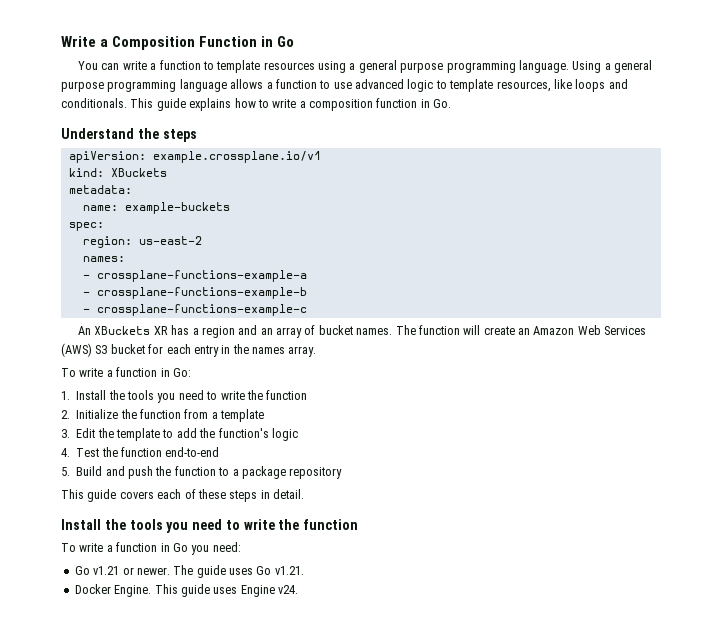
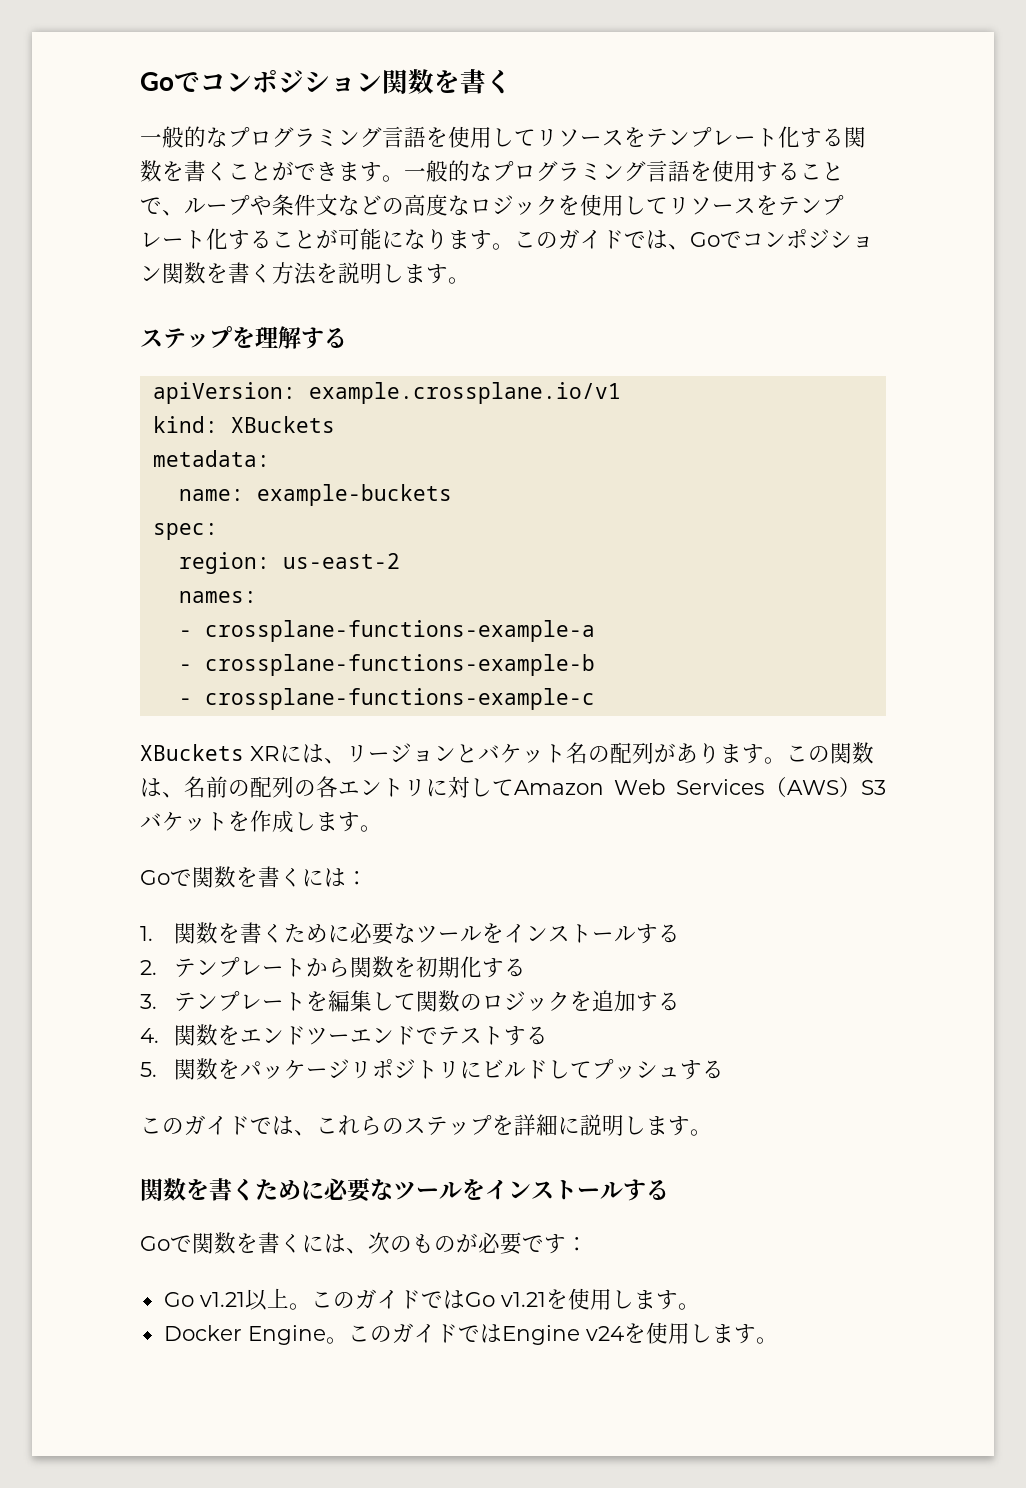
[61,36,295,50] [78,60,653,73] [61,79,628,92] [61,98,452,111] [61,128,197,142] Write a Composition Function in Go // You can write a function to template resources using a general purpose programming language. Using a general purpose programming language allows a function to use advanced logic to template resources, like loops and conditionals. This guide explains how to write a composition function in Go. // Understand the steps -> [140,69,512,94] [140,126,866,148] [140,160,844,182] [140,194,844,216] [140,228,874,250] [140,262,470,285] [140,326,347,349] Goでコンポジション関数を書く // 一般的なプログラミング言語を使用してリソースをテンプレート化する関数を書くことができます。一般的なプログラミング言語を使用することで、ループや条件文などの高度なロジックを使用してリソースをテンプレート化することが可能になります。このガイドでは、Goでコンポジション関数を書く方法を説明します。 // ステップを理解する
[78,326,92,335] An -> (595, 699) none
[171,325,647,338] [61,343,317,357] [61,367,191,377] [61,390,308,403] [61,409,265,422] [61,428,298,441] [61,447,220,457] [61,466,343,479] [61,489,304,502] [61,519,359,533] [61,542,241,555] [74,565,304,578] [74,584,298,597] has a region and an array of bucket names. The function will create an Amazon Web Services (AWS) S3 bucket for each entry in the names array. // To write a function in Go: // 1. Install the tools you need to write the function // 2. Initialize the function from a template // 3. Edit the template to add the function's logic // 4. Test the function end-to-end // 5. Build and push the function to a package repository // This guide covers each of these steps in detail. // Install the tools you need to write the function // To write a function in Go you need: // Go v1.21 or newer. The guide uses Go v1.21. // Docker Engine. This guide uses Engine v24. -> [280,742,874,764] [140,776,886,798] [140,810,382,833] [140,866,368,888] [140,922,681,945] [140,956,527,978] [140,990,681,1012] [140,1024,549,1046] [140,1058,725,1080] [140,1114,712,1136] [140,1178,669,1202] [140,1232,588,1255] [163,1288,700,1311] [163,1322,778,1345] には、リージョンとバケット名の配列があります。この関数は、名前の配列の各エントリに対してAmazon Web Services（AWS）S3バケットを作成します。 // Goで関数を書くには： // 1.関数を書くために必要なツールをインストールする // 2.テンプレートから関数を初期化する // 3.テンプレートを編集して関数のロジックを追加する // 4.関数をエンドツーエンドでテストする // 5.関数をパッケージリポジトリにビルドしてプッシュする // このガイドでは、これらのステップを詳細に説明します。 // 関数を書くために必要なツールをインストールする // Goで関数を書くには、次のものが必要です： // Go v1.21以上。このガイドではGo v1.21を使用します。 // Docker Engine。このガイドではEngine v24を使用します。

